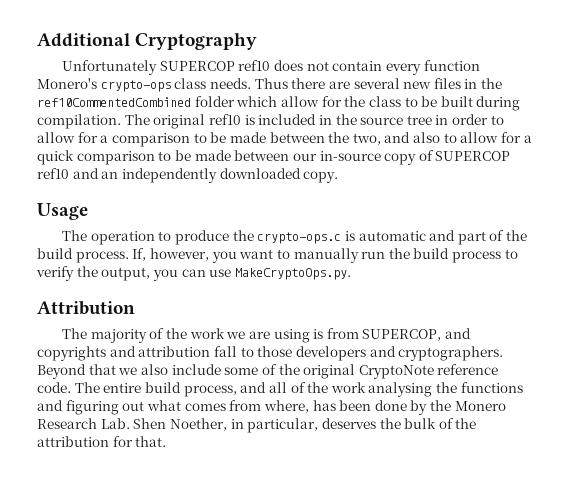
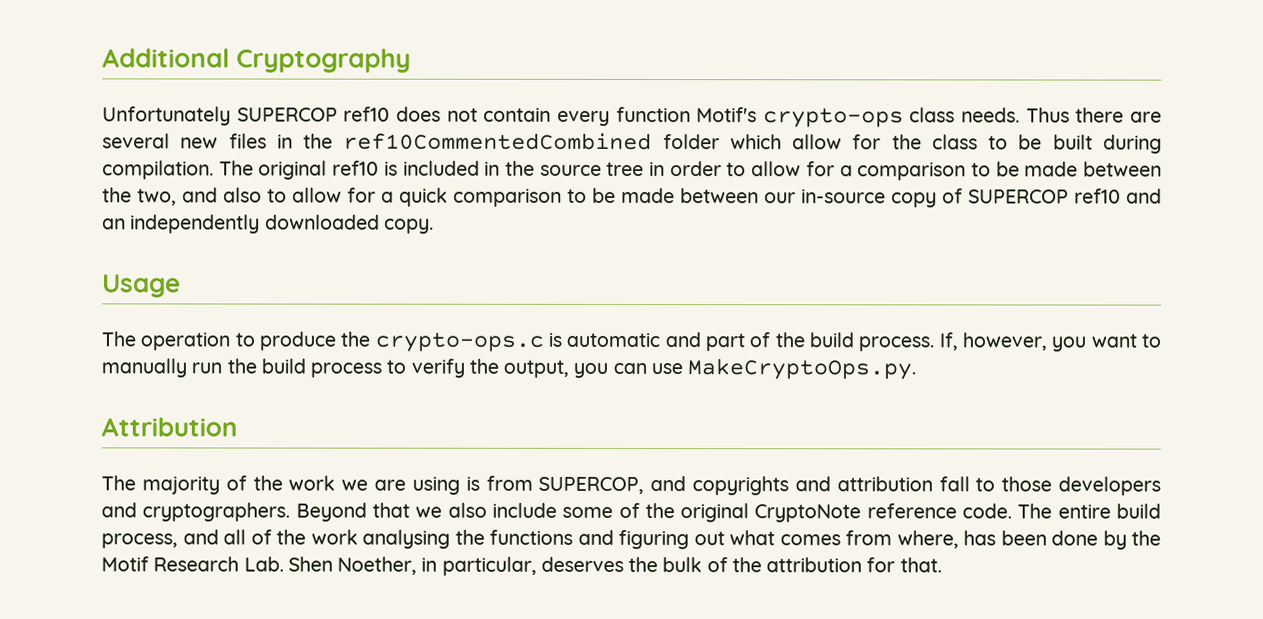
[37,78,97,89] Monero's -> [696,107,758,123] Motif's
[454,401,506,411] Monero -> [101,556,149,572] Motif

